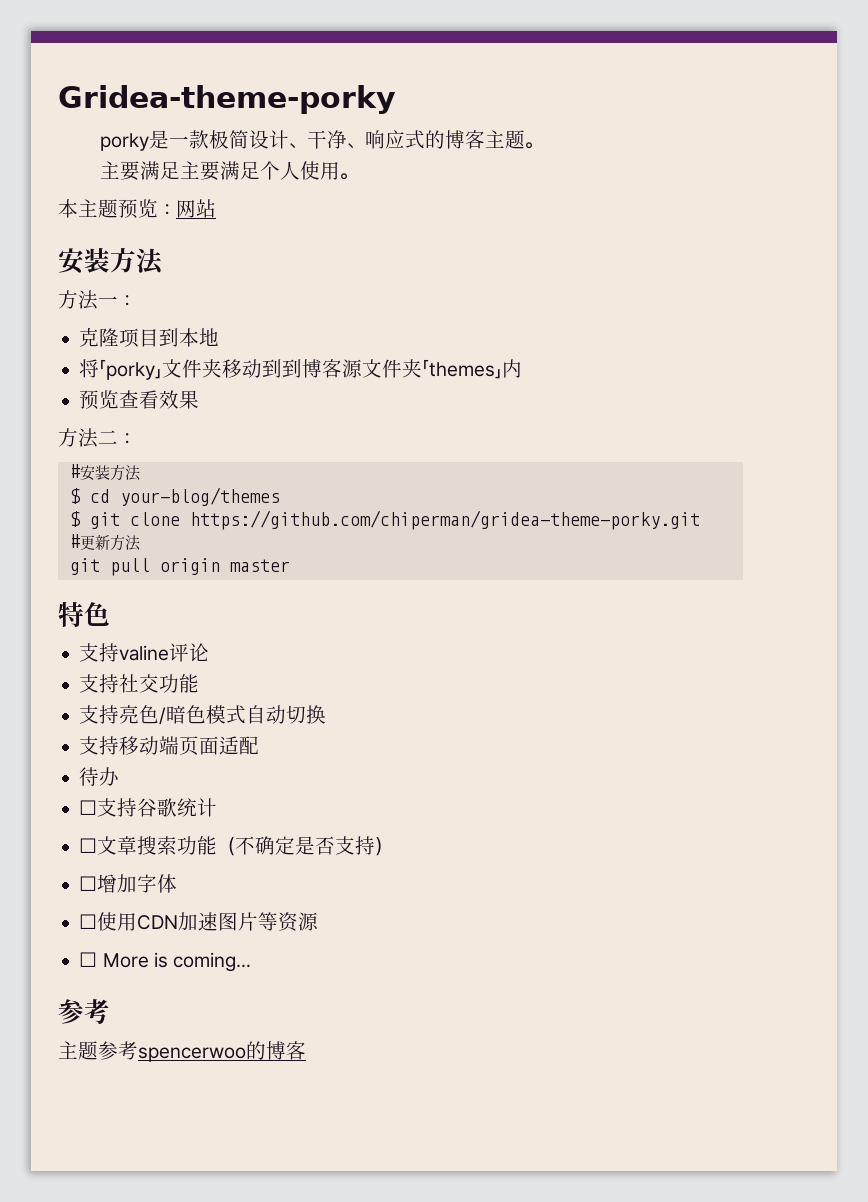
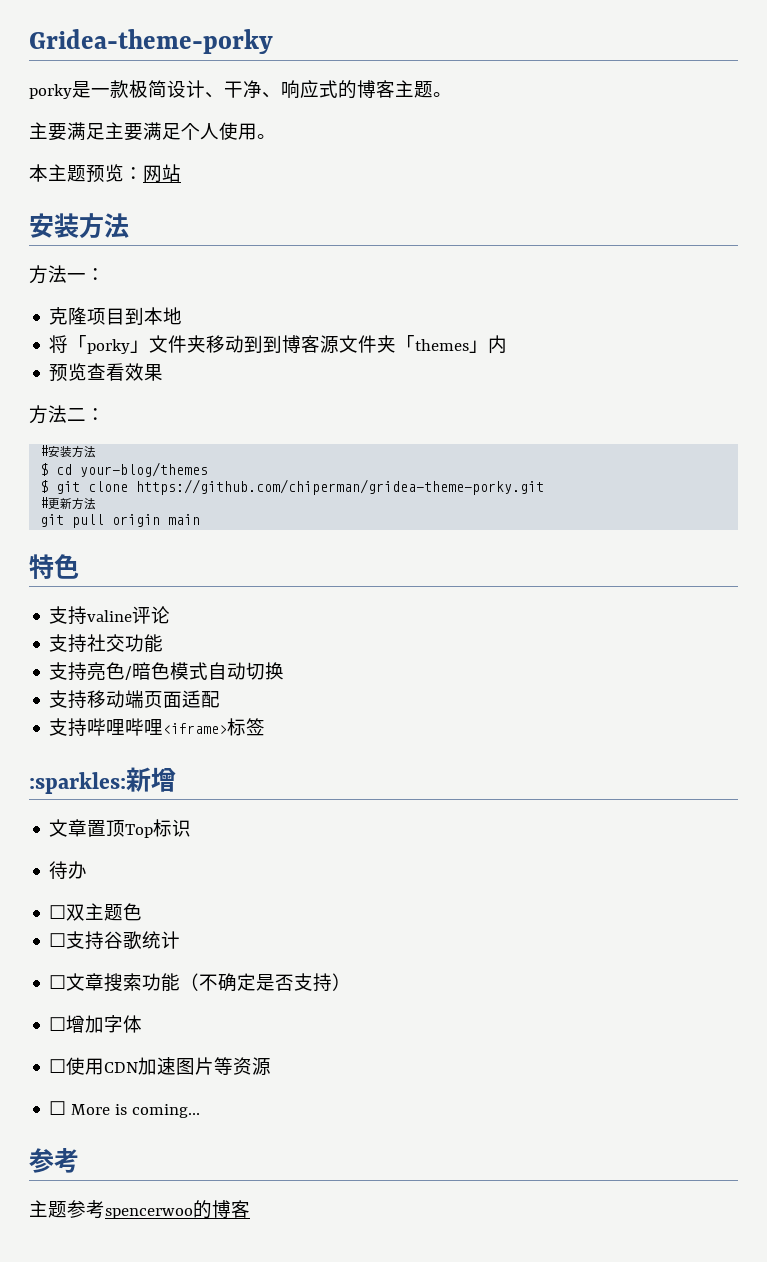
[229,559,290,572] master -> [168,514,201,525] main
[79,767,121,786] 待办 -> [49,718,266,737] [29,767,176,794] [49,819,192,838] [49,861,88,880] [49,903,143,921] 支持哔哩哔哩<iframe>标签 // :sparkles:新增 // 文章置顶Top标识 // 待办 // ☐双主题色

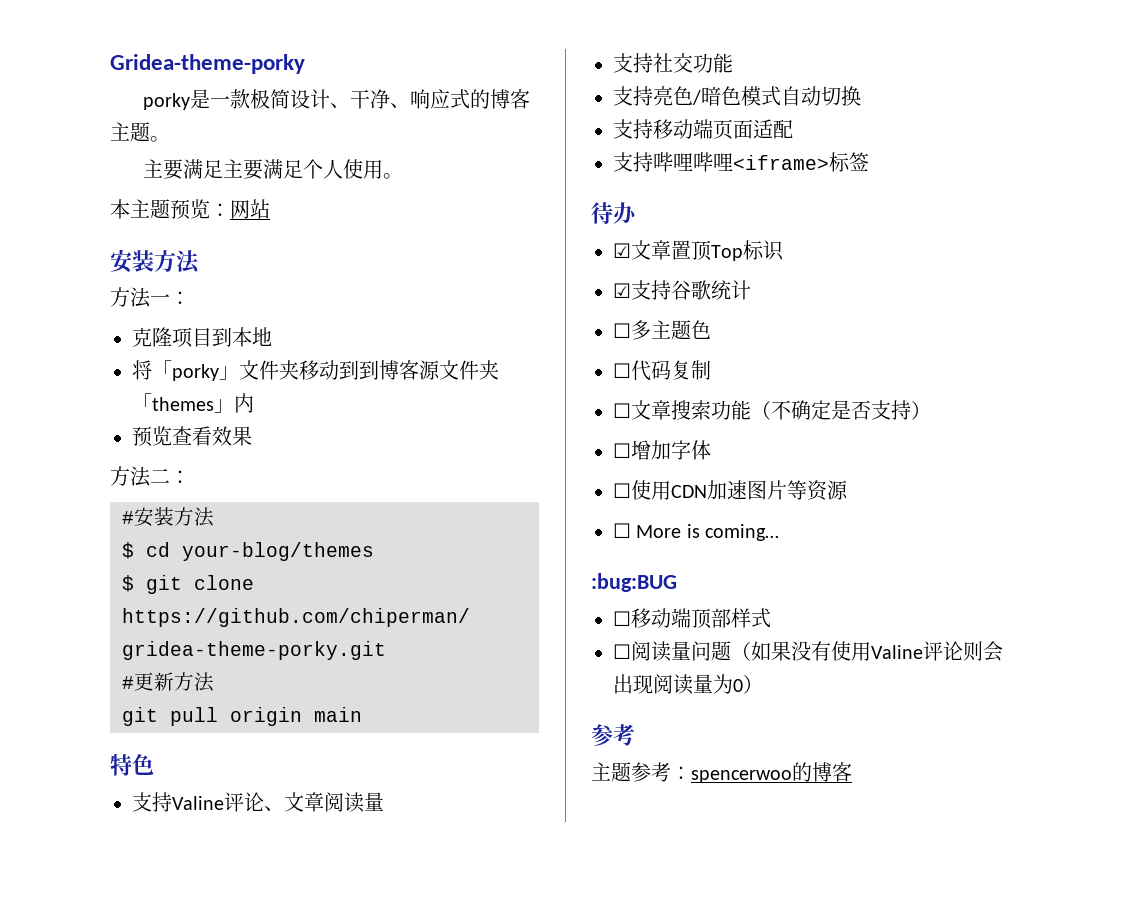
[87,606,171,624] valine评论 -> [172,792,384,813] Valine评论、文章阅读量
[29,767,176,794] :sparkles:新增 // -> [591,202,637,224] [613,243,631,258] 待办 // ☑
[49,861,88,880] [49,903,143,921] [49,931,181,950] 待办 // ☐双主题色 // ☐支持谷歌统计 -> [613,280,751,300] [613,320,711,340] [613,360,711,381] ☑支持谷歌统计 // ☐多主题色 // ☐代码复制
(201, 1111) none -> [591,573,677,592] [613,608,771,629] [613,641,1003,662] [613,674,763,695] // :bug:BUG // ☐移动端顶部样式 // ☐阅读量问题（如果没有使用Valine评论则会出现阅读量为0）
(105, 1209) none -> [671,766,691,780] ：

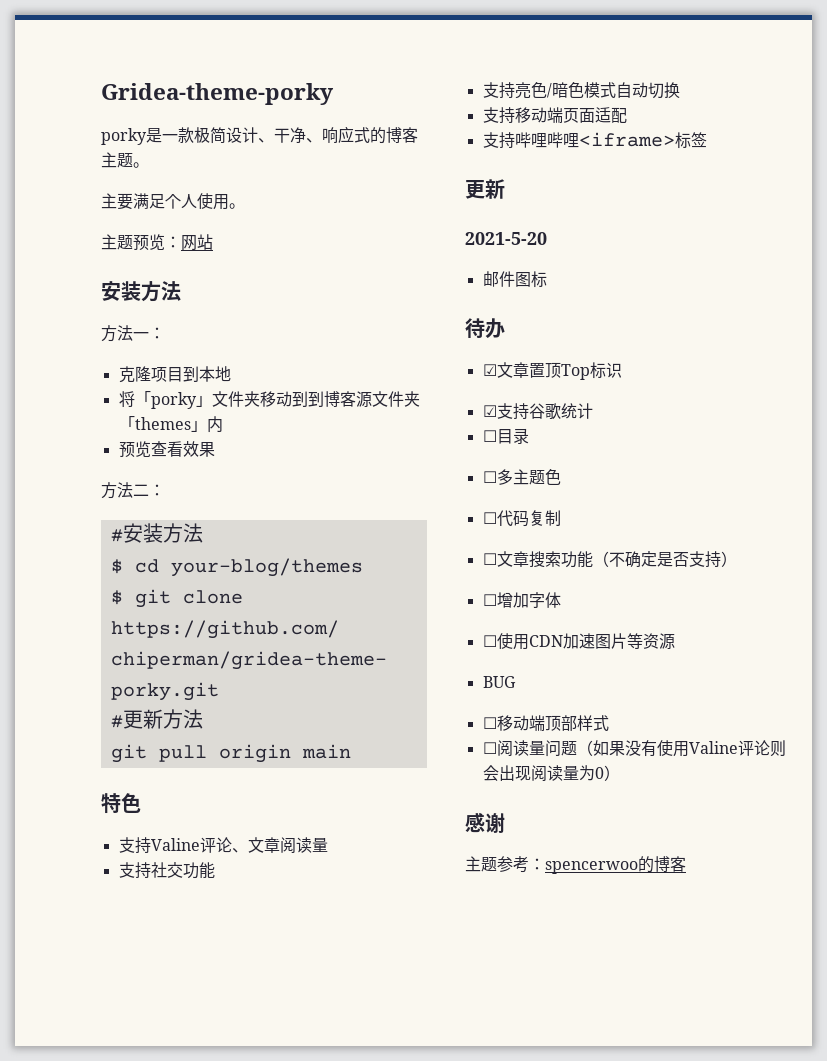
[222,159,303,180] 主要满足 -> (165, 201) none
[110,199,130,219] 本 -> (245, 206) none
(869, 161) none -> [465,179,505,199] [465,232,547,245] [482,271,547,288] // 更新 // 2021-5-20 // 邮件图标
(751, 290) none -> [482,428,529,444] // ☐目录
[613,523,780,541] [591,573,677,592] ☐ More is coming… // :bug:BUG -> [482,676,516,688] BUG
[591,724,635,746] 参考 -> [465,812,505,833] 感谢

